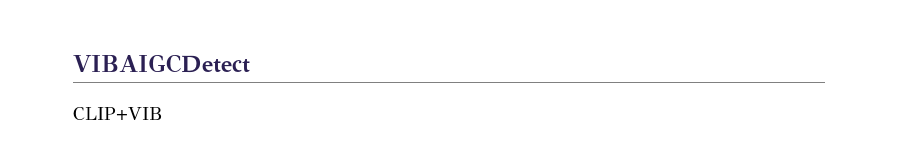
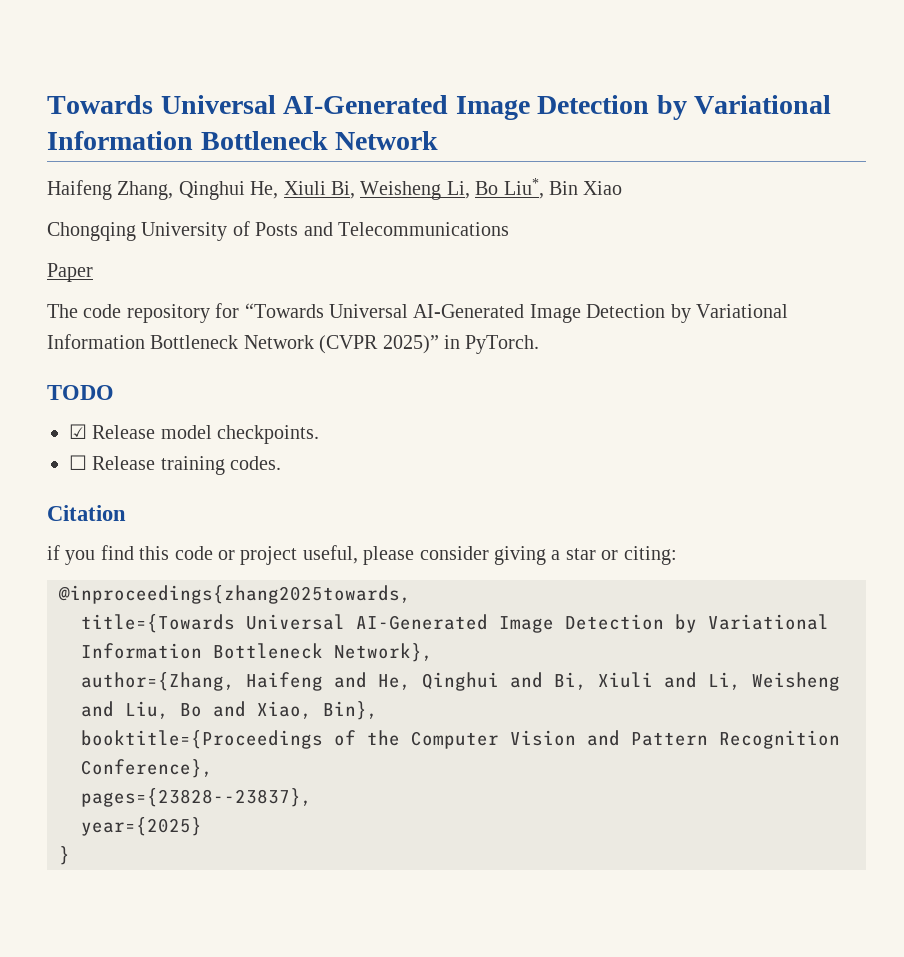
[73,54,250,73] [73,107,163,120] VIBAIGCDetect // CLIP+VIB -> [47,95,832,120] [47,131,439,150] [47,178,623,200] [47,221,509,241] [47,263,93,282] [47,303,788,323] [47,334,540,354] [47,385,114,400] [69,424,320,444] [69,455,282,475] [47,505,126,521] [47,545,677,565] [58,585,411,604] [81,614,829,633] [81,643,433,662] [81,672,840,691] [81,701,378,720] [81,730,840,749] [81,759,213,778] [81,788,312,807] [81,817,202,836] [59,846,70,865] Towards Universal AI-Generated Image Detection by Variational Information Bottleneck Network // Haifeng Zhang, Qinghui He, Xiuli Bi, Weisheng Li, Bo Liu*, Bin Xiao // Chongqing University of Posts and Telecommunications // Paper // The code repository for “Towards Universal AI-Generated Image Detection by Variational Information Bottleneck Network (CVPR 2025)” in PyTorch. // TODO // ☑ Release model checkpoints. // ☐ Release training codes. // Citation // if you find this code or project useful, please consider giving a star or citing: // @inproceedings{zhang2025towards, // title={Towards Universal AI-Generated Image Detection by Variational Information Bottleneck Network}, // author={Zhang, Haifeng and He, Qinghui and Bi, Xiuli and Li, Weisheng and Liu, Bo and Xiao, Bin}, // booktitle={Proceedings of the Computer Vision and Pattern Recognition Conference}, // pages={23828--23837}, // year={2025} // }

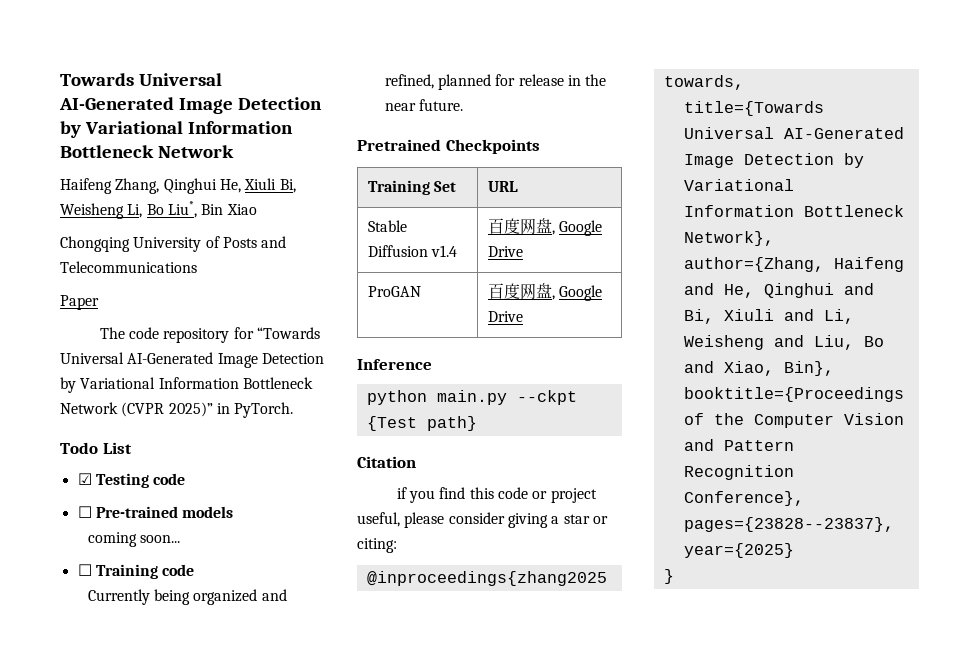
[47,385,114,400] TODO -> [60,442,132,454] Todo List
[92,425,320,444] [69,455,282,475] Release model checkpoints. // ☐ Release training codes. -> [95,473,186,488] [77,506,234,518] [87,532,180,547] [77,564,195,579] [87,589,287,605] [384,74,607,90] [384,99,463,111] [357,139,540,154] [367,180,456,195] [487,181,518,192] [367,220,407,232] [367,245,457,257] [487,218,602,236] [487,246,523,257] [367,286,421,297] [487,283,602,301] [487,311,523,322] [357,359,432,370] [366,390,577,405] [366,416,477,431] Testing code // ☐ Pre-trained models // coming soon... // ☐ Training code // Currently being organized and refined, planned for release in the near future. // Pretrained Checkpoints // Training Set | URL // Stable Diffusion v1.4 | 百度网盘, Google Drive // ProGAN | 百度网盘, Google Drive // Inference // python main.py --ckpt {Test path}

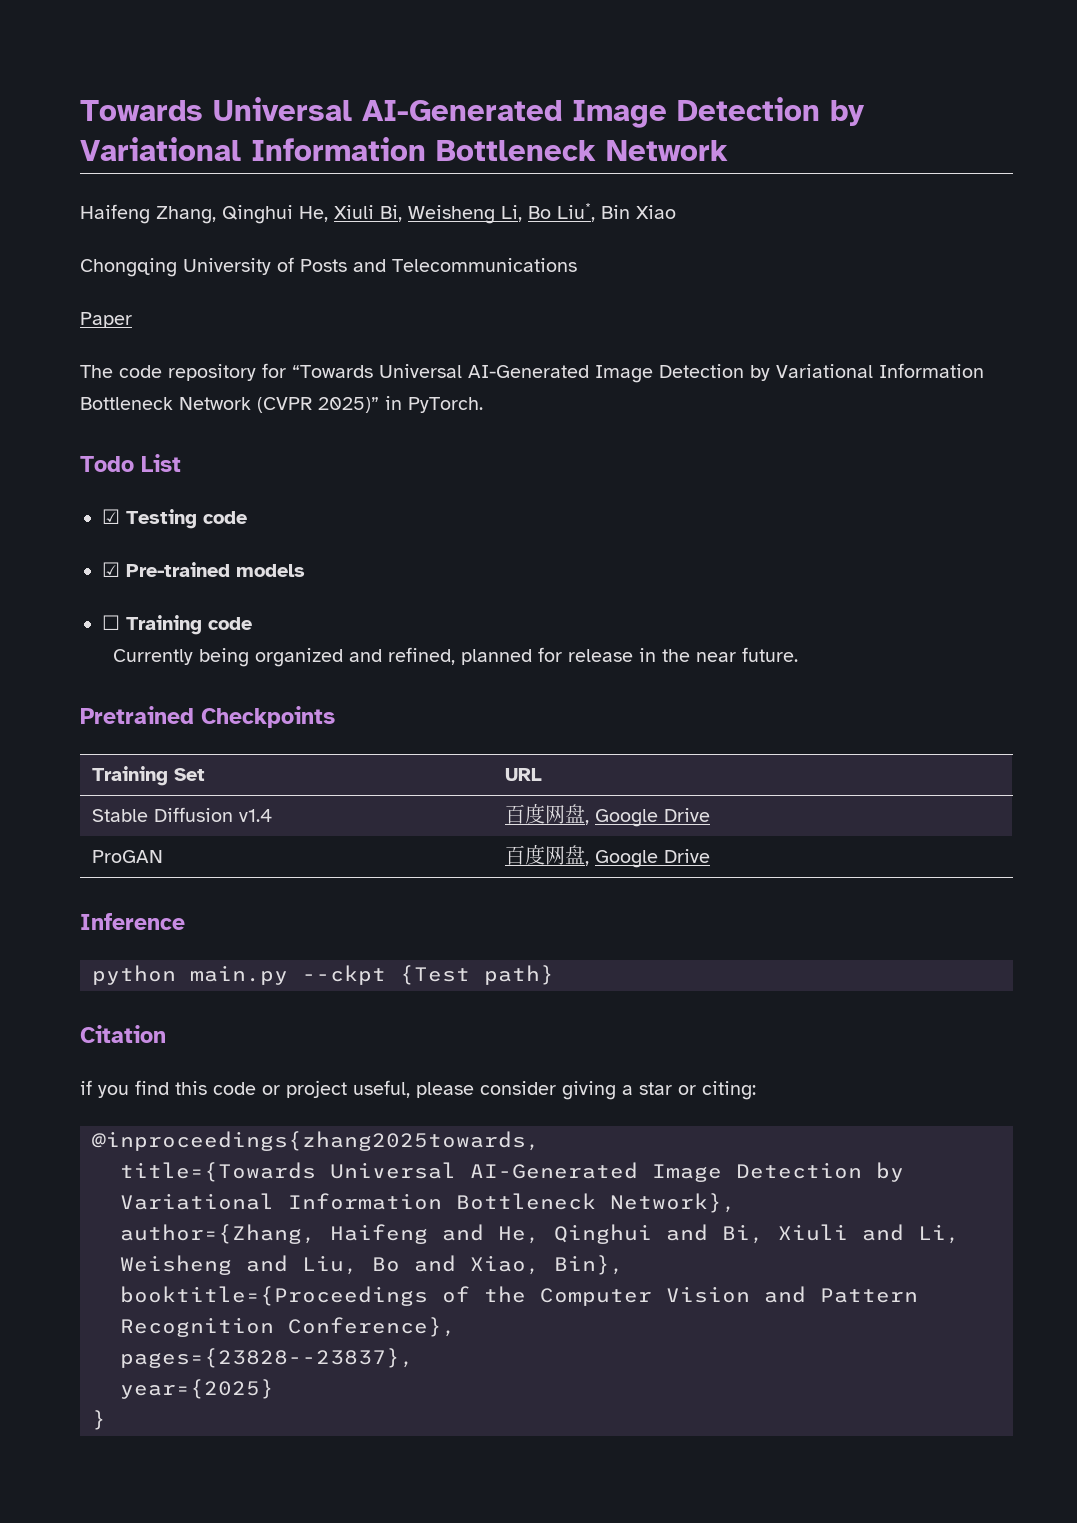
[77,506,92,518] ☐ -> [102,562,120,577] ☑
[87,532,180,547] // coming soon... -> (305, 570) none

